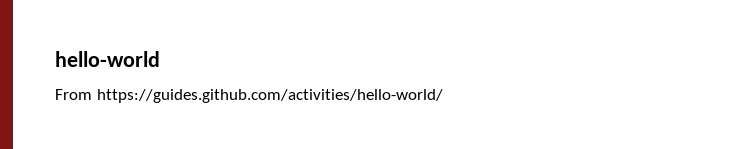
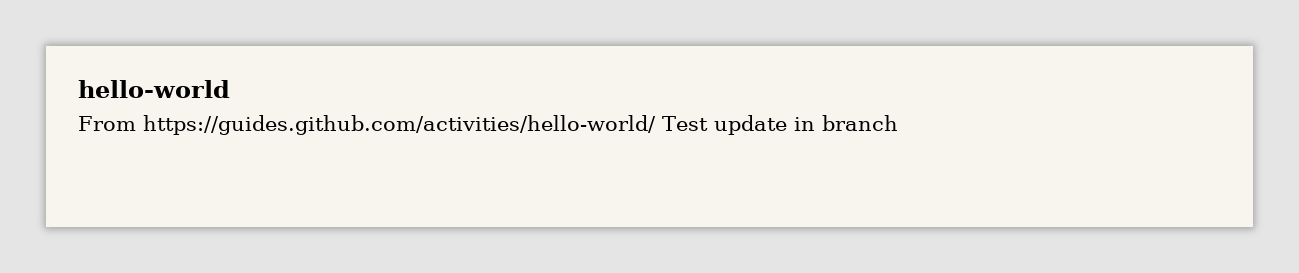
(443, 96) none -> [662,115,898,135] Test update in branch

